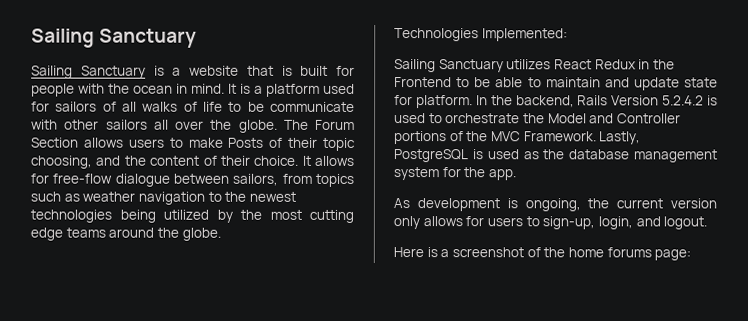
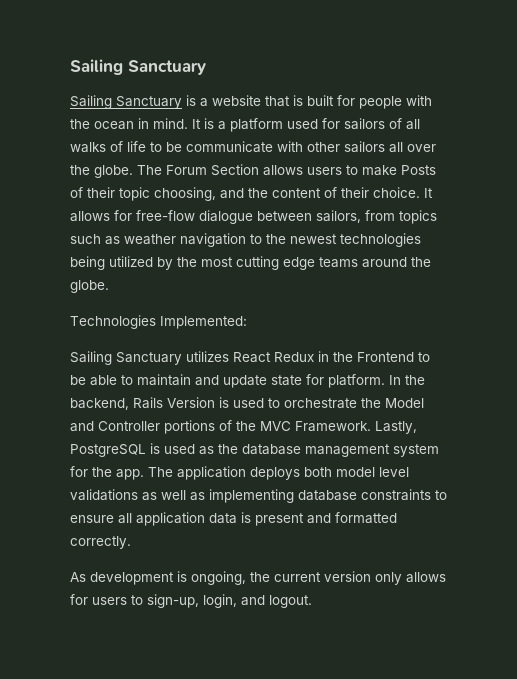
[662,95,705,106] 5.2.4.2 -> (215, 402) none
(516, 175) none -> [148,466,409,480] [70,489,447,503] [70,512,397,526] [70,536,131,549] The application deploys both model level validations as well as implementing database constraints to ensure all application data is present and formatted correctly.
[393,247,692,261] // Here is a screenshot of the home forums page: -> (312, 601) none

